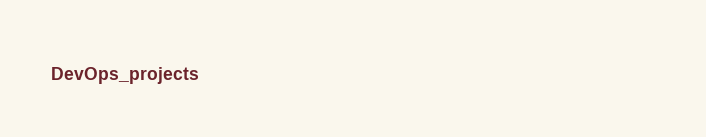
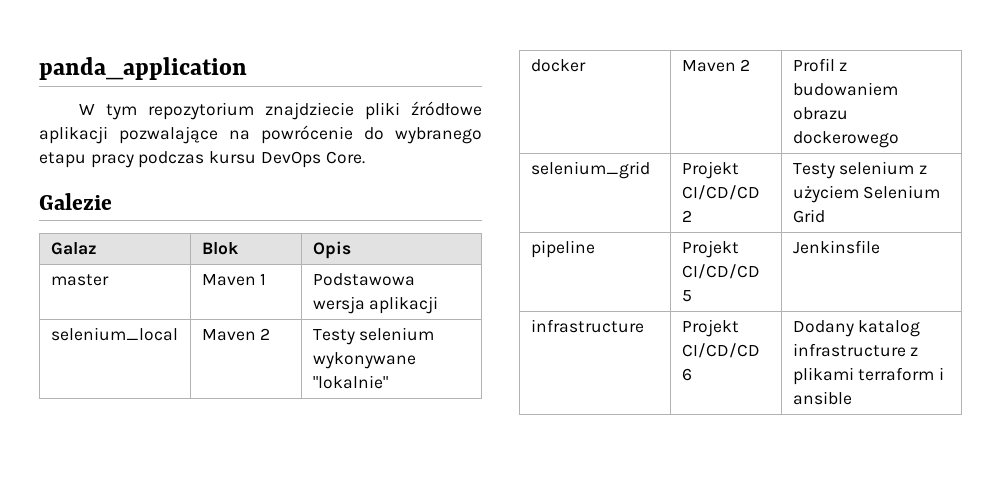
[51,67,199,84] DevOps_projects -> [39,57,247,80] [79,101,482,120] [39,125,482,144] [39,151,365,168] [39,193,112,210] [50,242,97,255] [201,242,239,255] [312,241,351,259] [50,274,109,286] [201,273,267,286] [312,273,415,286] [312,296,439,314] [50,327,178,341] [201,328,271,341] [312,327,435,345] [312,352,416,369] [312,375,388,389] [530,59,586,72] [681,59,751,72] [792,58,848,72] [792,82,898,96] [792,107,848,120] [792,131,899,148] [530,161,650,179] [681,161,739,179] [681,185,760,200] [681,210,692,222] [792,161,928,179] [792,185,941,203] [792,209,825,223] [530,240,595,258] [681,240,739,258] [681,264,760,279] [681,290,692,302] [792,240,880,254] [530,319,644,333] [681,319,739,337] [681,343,760,358] [681,368,692,381] [792,320,921,337] [792,343,919,357] [792,367,945,385] [792,391,852,405] panda_application // W tym repozytorium znajdziecie pliki źródłowe aplikacji pozwalające na powrócenie do wybranego etapu pracy podczas kursu DevOps Core. // Galezie // Galaz | Blok | Opis // master | Maven 1 | Podstawowa wersja aplikacji // selenium_local | Maven 2 | Testy selenium wykonywane "lokalnie" // docker | Maven 2 | Profil z budowaniem obrazu dockerowego // selenium_grid | Projekt CI/CD/CD 2 | Testy selenium z użyciem Selenium Grid // pipeline | Projekt CI/CD/CD 5 | Jenkinsfile // infrastructure | Projekt CI/CD/CD 6 | Dodany katalog infrastructure z plikami terraform i ansible

